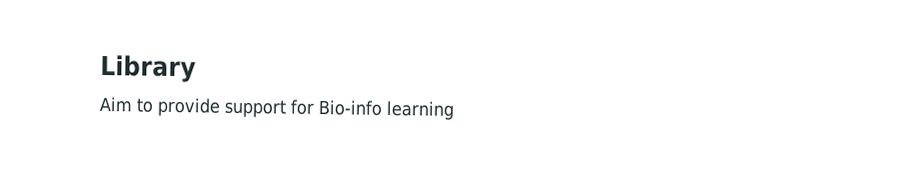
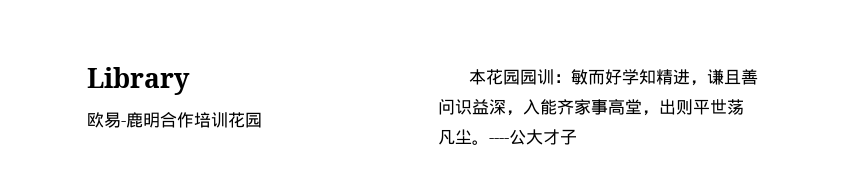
[99,96,454,120] Aim to provide support for Bio-info learning -> [87,112,262,128] [468,69,758,86] [438,99,744,116] [438,129,577,145] 欧易-鹿明合作培训花园 // 本花园园训：敏而好学知精进，谦且善问识益深，入能齐家事高堂，出则平世荡凡尘。----公大才子

